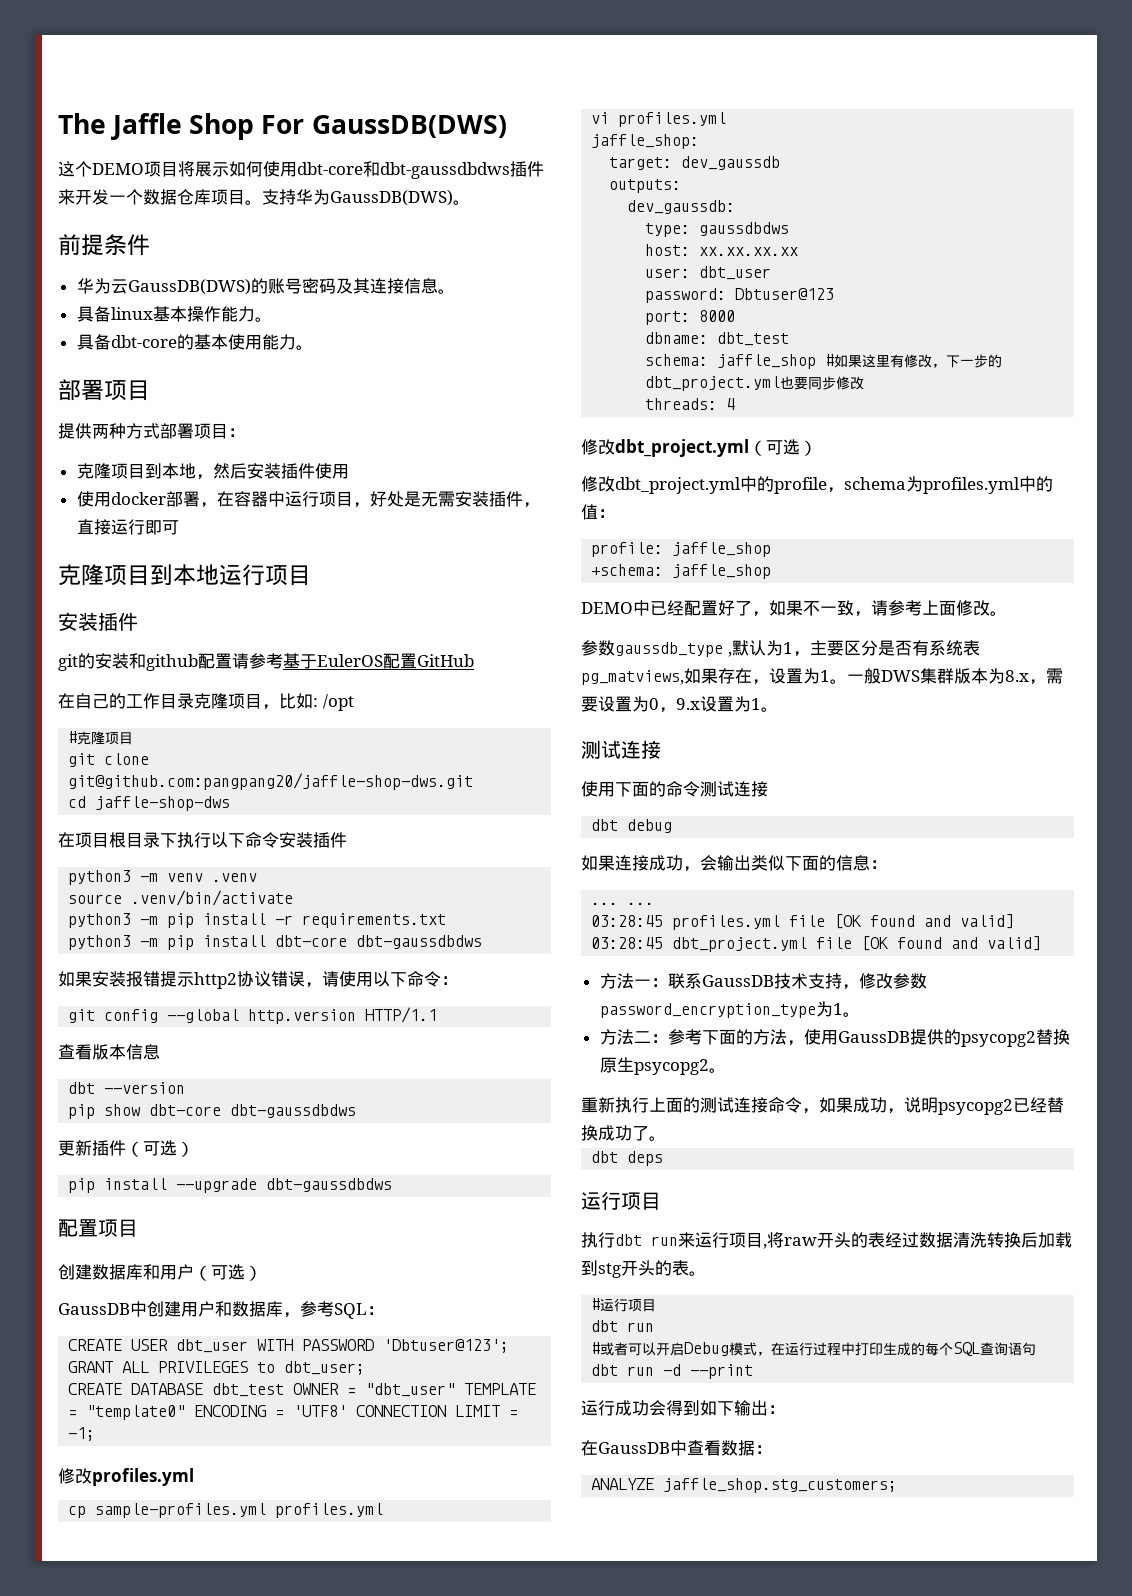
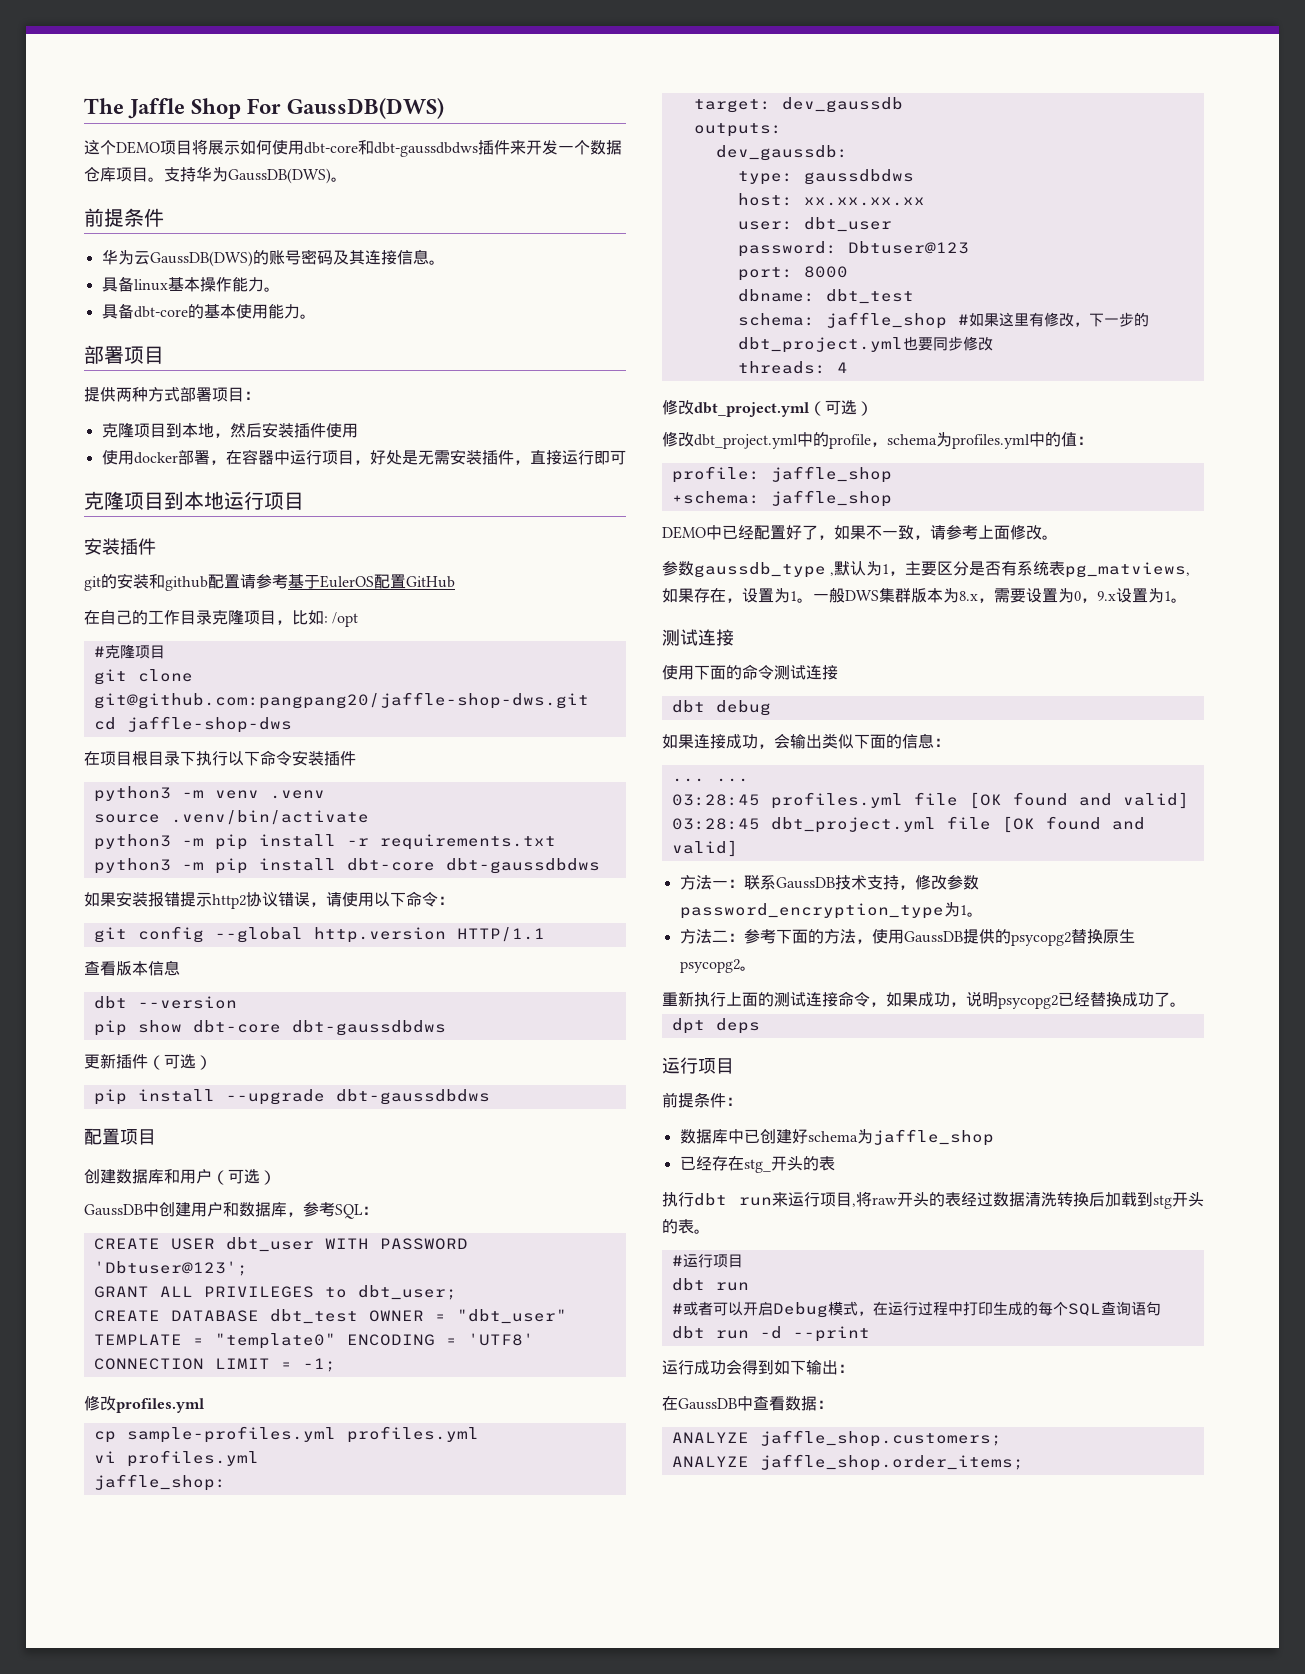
[591,1151,619,1163] dbt -> [671,1018,705,1034] dpt
(661, 1201) none -> [662,1092,742,1108] [679,1129,994,1146] [679,1156,835,1173] // 前提条件： // 数据库中已创建好schema为jaffle_shop // 已经存在stg_开头的表
[663,1478,898,1493] jaffle_shop.stg_customers; -> [759,1430,1002,1447] [671,1454,1024,1471] jaffle_shop.customers; // ANALYZE jaffle_shop.order_items;

